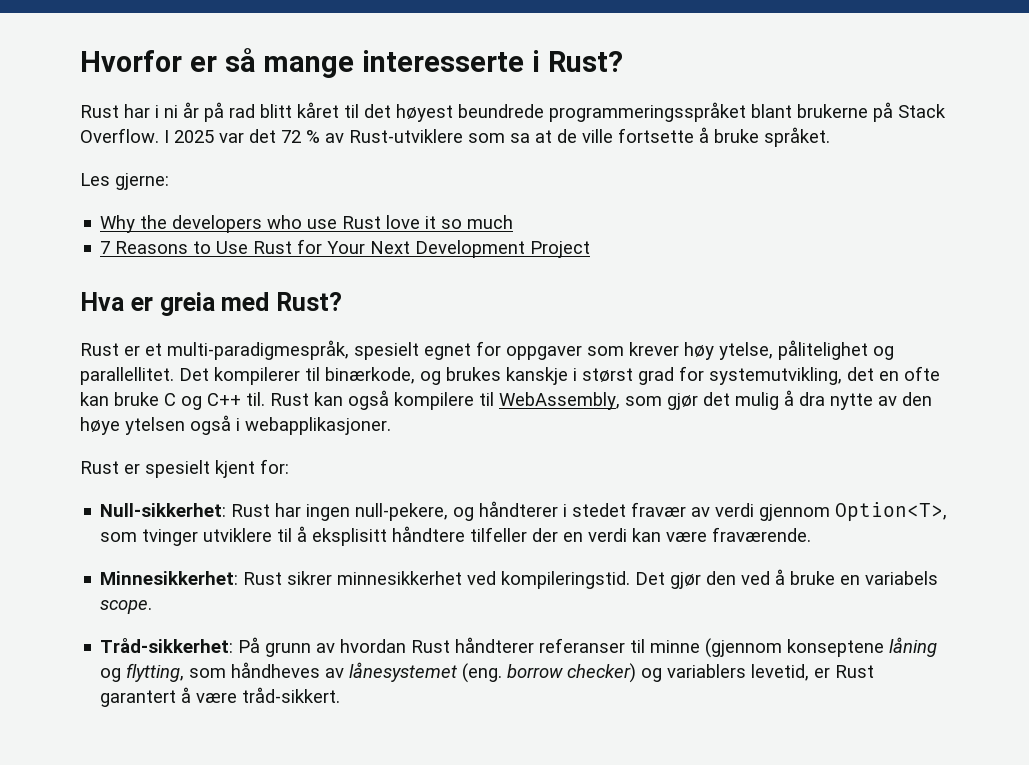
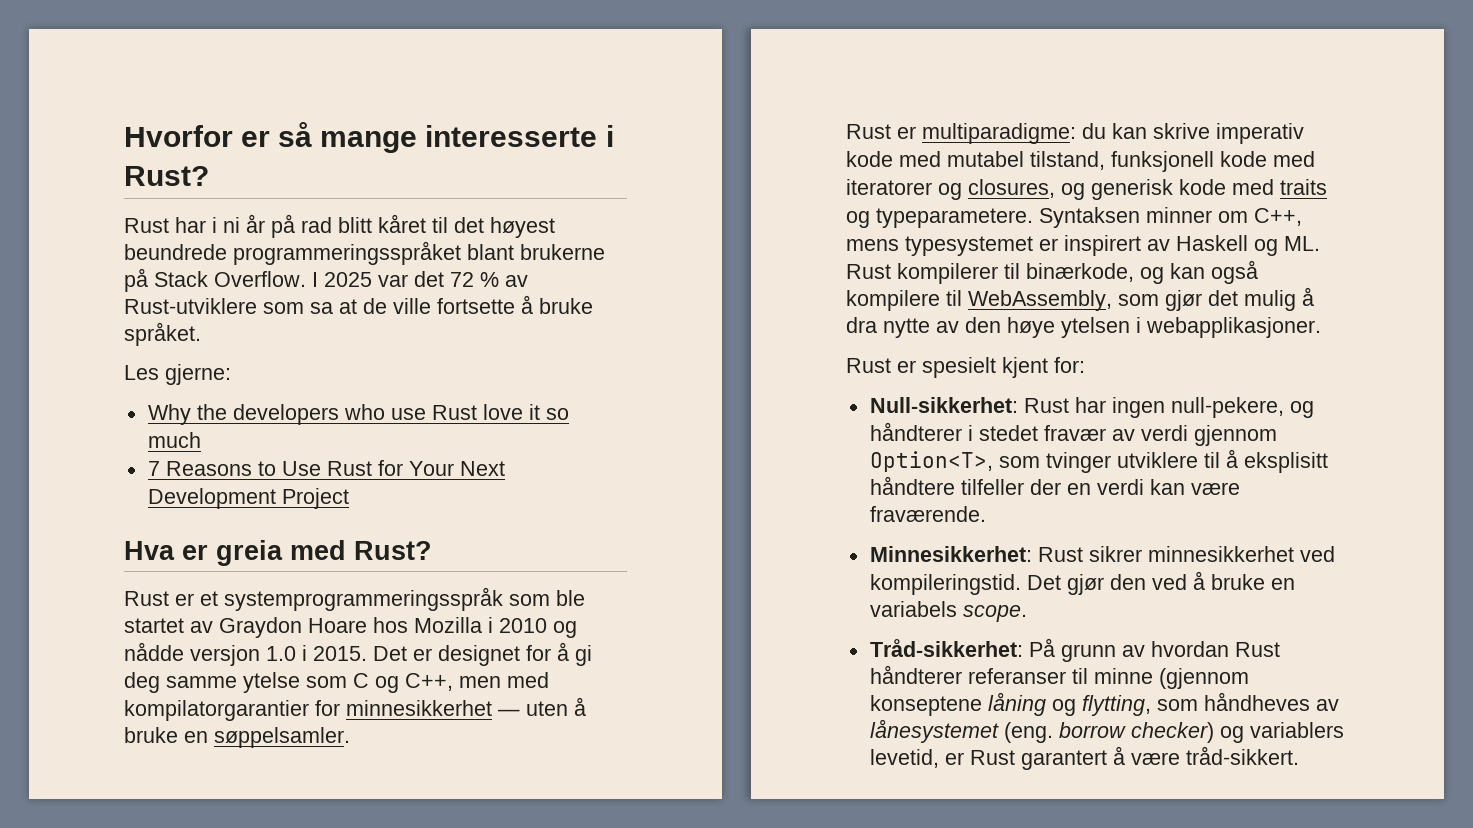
[167,340,894,360] [80,366,940,385] [80,392,309,410] multi-paradigmespråk, spesielt egnet for oppgaver som krever høy ytelse, pålitelighet og parallellitet. Det kompilerer til binærkode, og brukes kanskje i størst grad for systemutvikling, det en ofte kan bruke C og C++ til. Rust -> [224,587,585,611] [124,617,577,638] [124,642,592,666] [124,672,549,693] [124,697,586,721] [124,727,350,748] [846,123,1304,144] [846,151,1315,172] [846,179,1327,200] [846,207,1302,228] [846,235,1320,256] [846,263,1164,284] systemprogrammeringsspråk som ble startet av Graydon Hoare hos Mozilla i 2010 og nådde versjon 1.0 i 2015. Det er designet for å gi deg samme ytelse som C og C++, men med kompilatorgarantier for minnesikkerhet — uten å bruke en søppelsamler. // Rust er multiparadigme: du kan skrive imperativ kode med mutabel tilstand, funksjonell kode med iteratorer og closures, og generisk kode med traits og typeparametere. Syntaksen minner om C++, mens typesystemet er inspirert av Haskell og ML. Rust kompilerer til binærkode, og
[190,415,231,435] også -> (1130, 327) none

